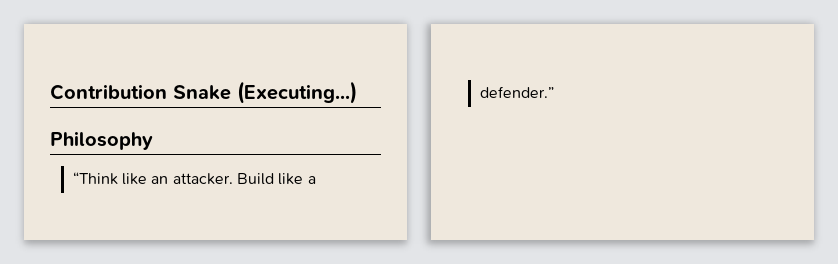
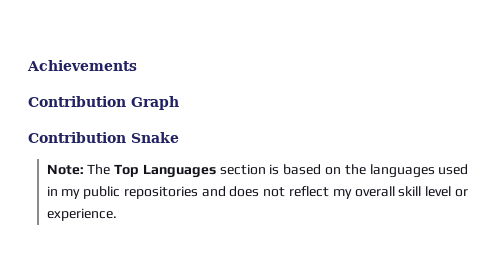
(50, 92) none -> [27,60,137,71] [28,96,179,110] Achievements // Contribution Graph //
[237,81,357,104] [50,131,153,150] [72,172,316,185] [479,86,554,98] (Executing...) // Philosophy // “Think like an attacker. Build like a defender.” -> [46,164,469,178] [46,186,468,199] [46,208,117,221] // Note: The Top Languages section is based on the languages used in my public repositories and does not reflect my overall skill level or experience.

